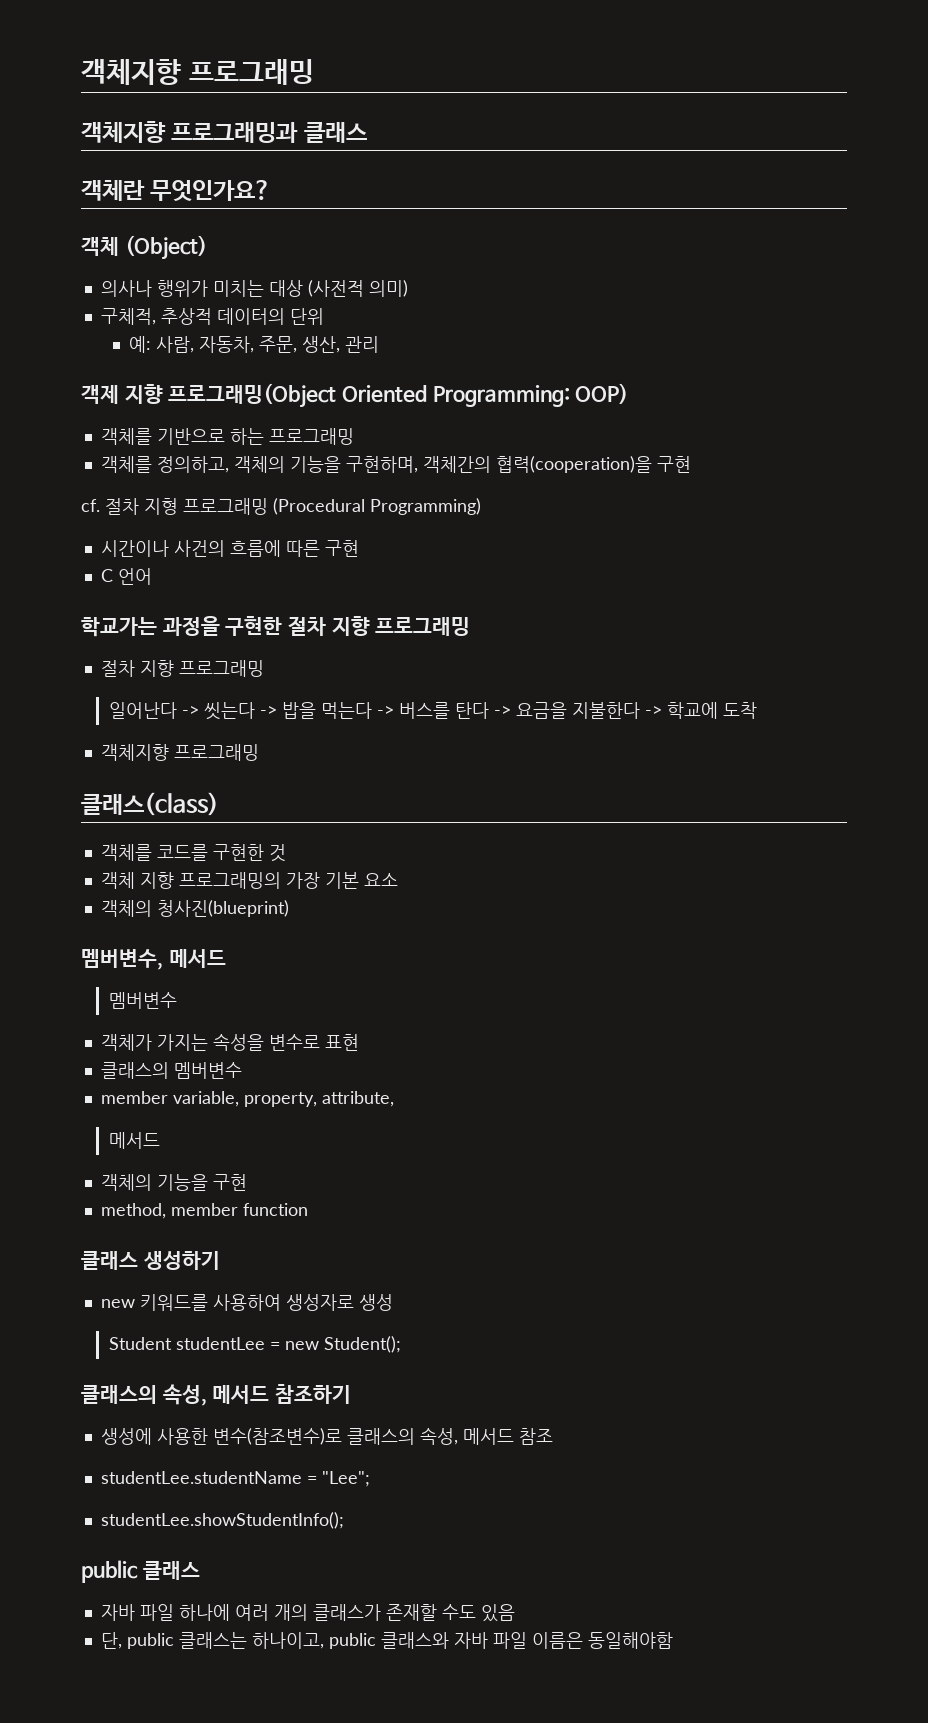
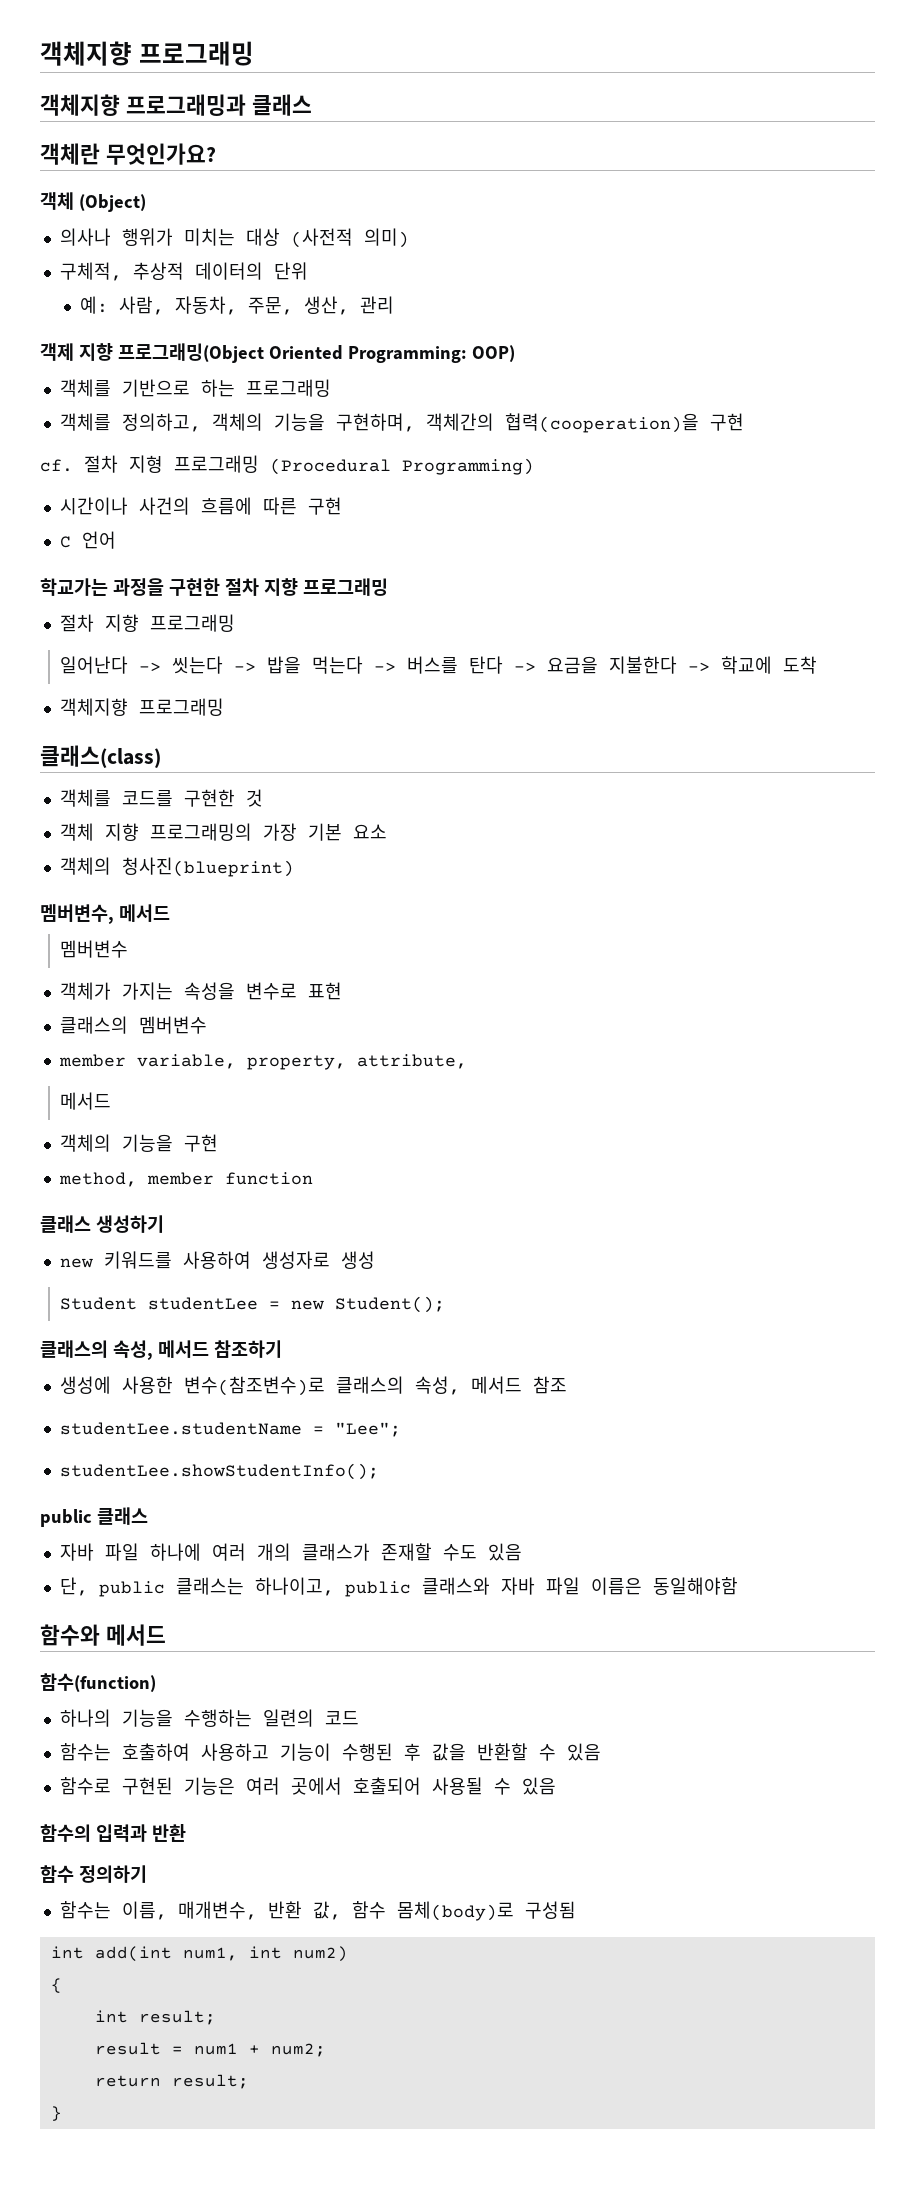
(673, 1640) none -> [40,1624,166,1646] [40,1673,156,1692] [59,1709,359,1727] [59,1743,601,1761] [59,1777,556,1795] [40,1824,186,1842] [40,1865,147,1883] [59,1901,576,1921] [50,1946,348,1962] [50,1978,62,1993] [94,2010,216,2025] [94,2042,326,2057] [94,2074,249,2089] [50,2106,62,2121] // 함수와 메서드 // 함수(function) // 하나의 기능을 수행하는 일련의 코드 // 함수는 호출하여 사용하고 기능이 수행된 후 값을 반환할 수 있음 // 함수로 구현된 기능은 여러 곳에서 호출되어 사용될 수 있음 // 함수의 입력과 반환 // 함수 정의하기 // 함수는 이름, 매개변수, 반환 값, 함수 몸체(body)로 구성됨 // int add(int num1, int num2) // { // int result; // result = num1 + num2; // return result; // }

